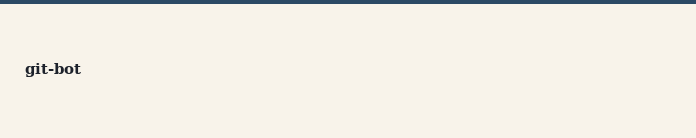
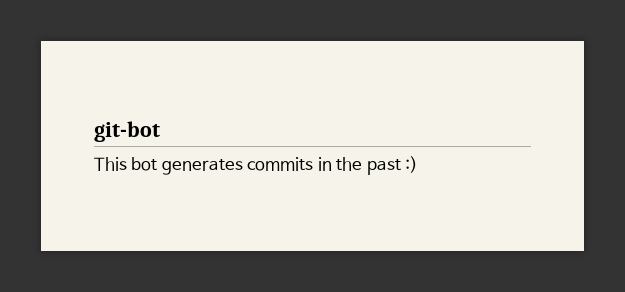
(81, 70) none -> [94,156,419,175] // This bot generates commits in the past :)

